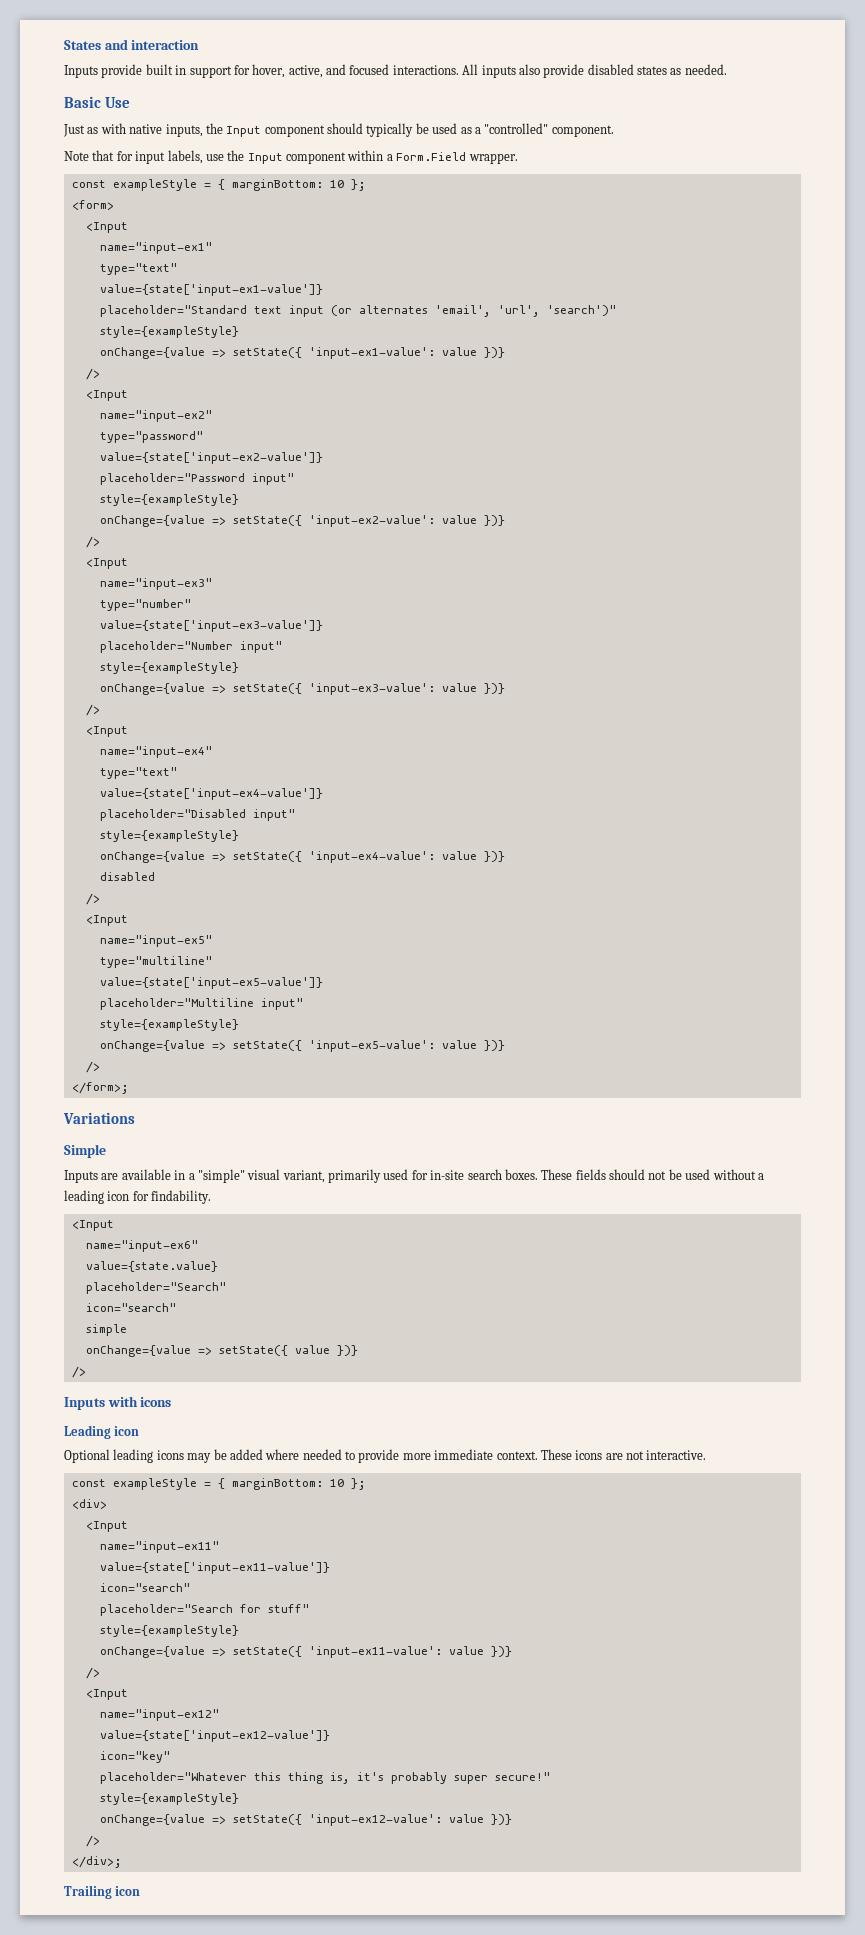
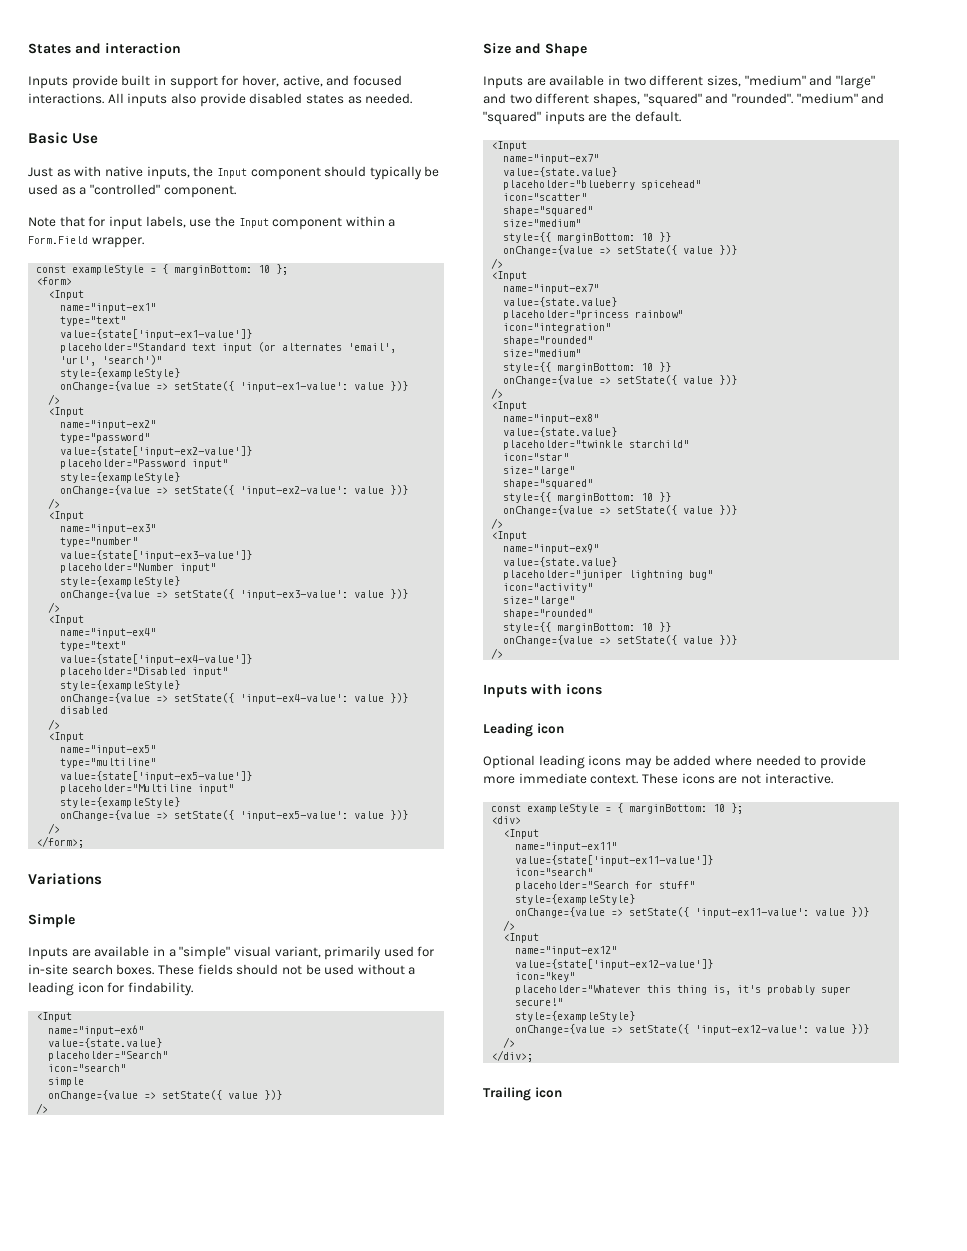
(86, 1372) none -> [483,43,587,57] [483,75,875,89] [483,93,885,107] [483,111,681,125] [491,141,528,151] [503,154,600,164] [503,167,618,177] [503,180,702,190] [503,193,588,201] [503,206,594,216] [503,219,582,227] [503,232,672,243] [503,245,738,256] [491,258,504,269] [491,271,528,281] [503,284,600,294] [503,297,618,307] [503,310,684,320] [503,323,612,333] [503,336,594,346] [503,349,582,357] [503,362,672,373] [503,375,738,386] [491,388,504,399] [491,401,528,411] [503,414,600,424] [503,427,618,437] [503,440,690,450] [503,453,570,461] [503,466,576,476] [503,479,594,489] [503,492,672,503] [503,505,738,516] [491,518,504,529] [491,531,528,541] [503,544,600,554] [503,557,618,567] [503,570,714,580] [503,583,594,593] [503,596,576,606] [503,609,594,619] [503,622,672,633] [503,635,738,646] [491,648,504,659] // Size and Shape // Inputs are available in two different sizes, "medium" and "large" and two different shapes, "squared" and "rounded". "medium" and "squared" inputs are the default. // <Input // name="input-ex7" // value={state.value} // placeholder="blueberry spicehead" // icon="scatter" // shape="squared" // size="medium" // style={{ marginBottom: 10 }} // onChange={value => setState({ value })} // /> // <Input // name="input-ex7" // value={state.value} // placeholder="princess rainbow" // icon="integration" // shape="rounded" // size="medium" // style={{ marginBottom: 10 }} // onChange={value => setState({ value })} // /> // <Input // name="input-ex8" // value={state.value} // placeholder="twinkle starchild" // icon="star" // size="large" // shape="squared" // style={{ marginBottom: 10 }} // onChange={value => setState({ value })} // /> // <Input // name="input-ex9" // value={state.value} // placeholder="juniper lightning bug" // icon="activity" // size="large" // shape="rounded" // style={{ marginBottom: 10 }} // onChange={value => setState({ value })} // />

